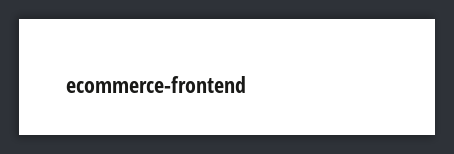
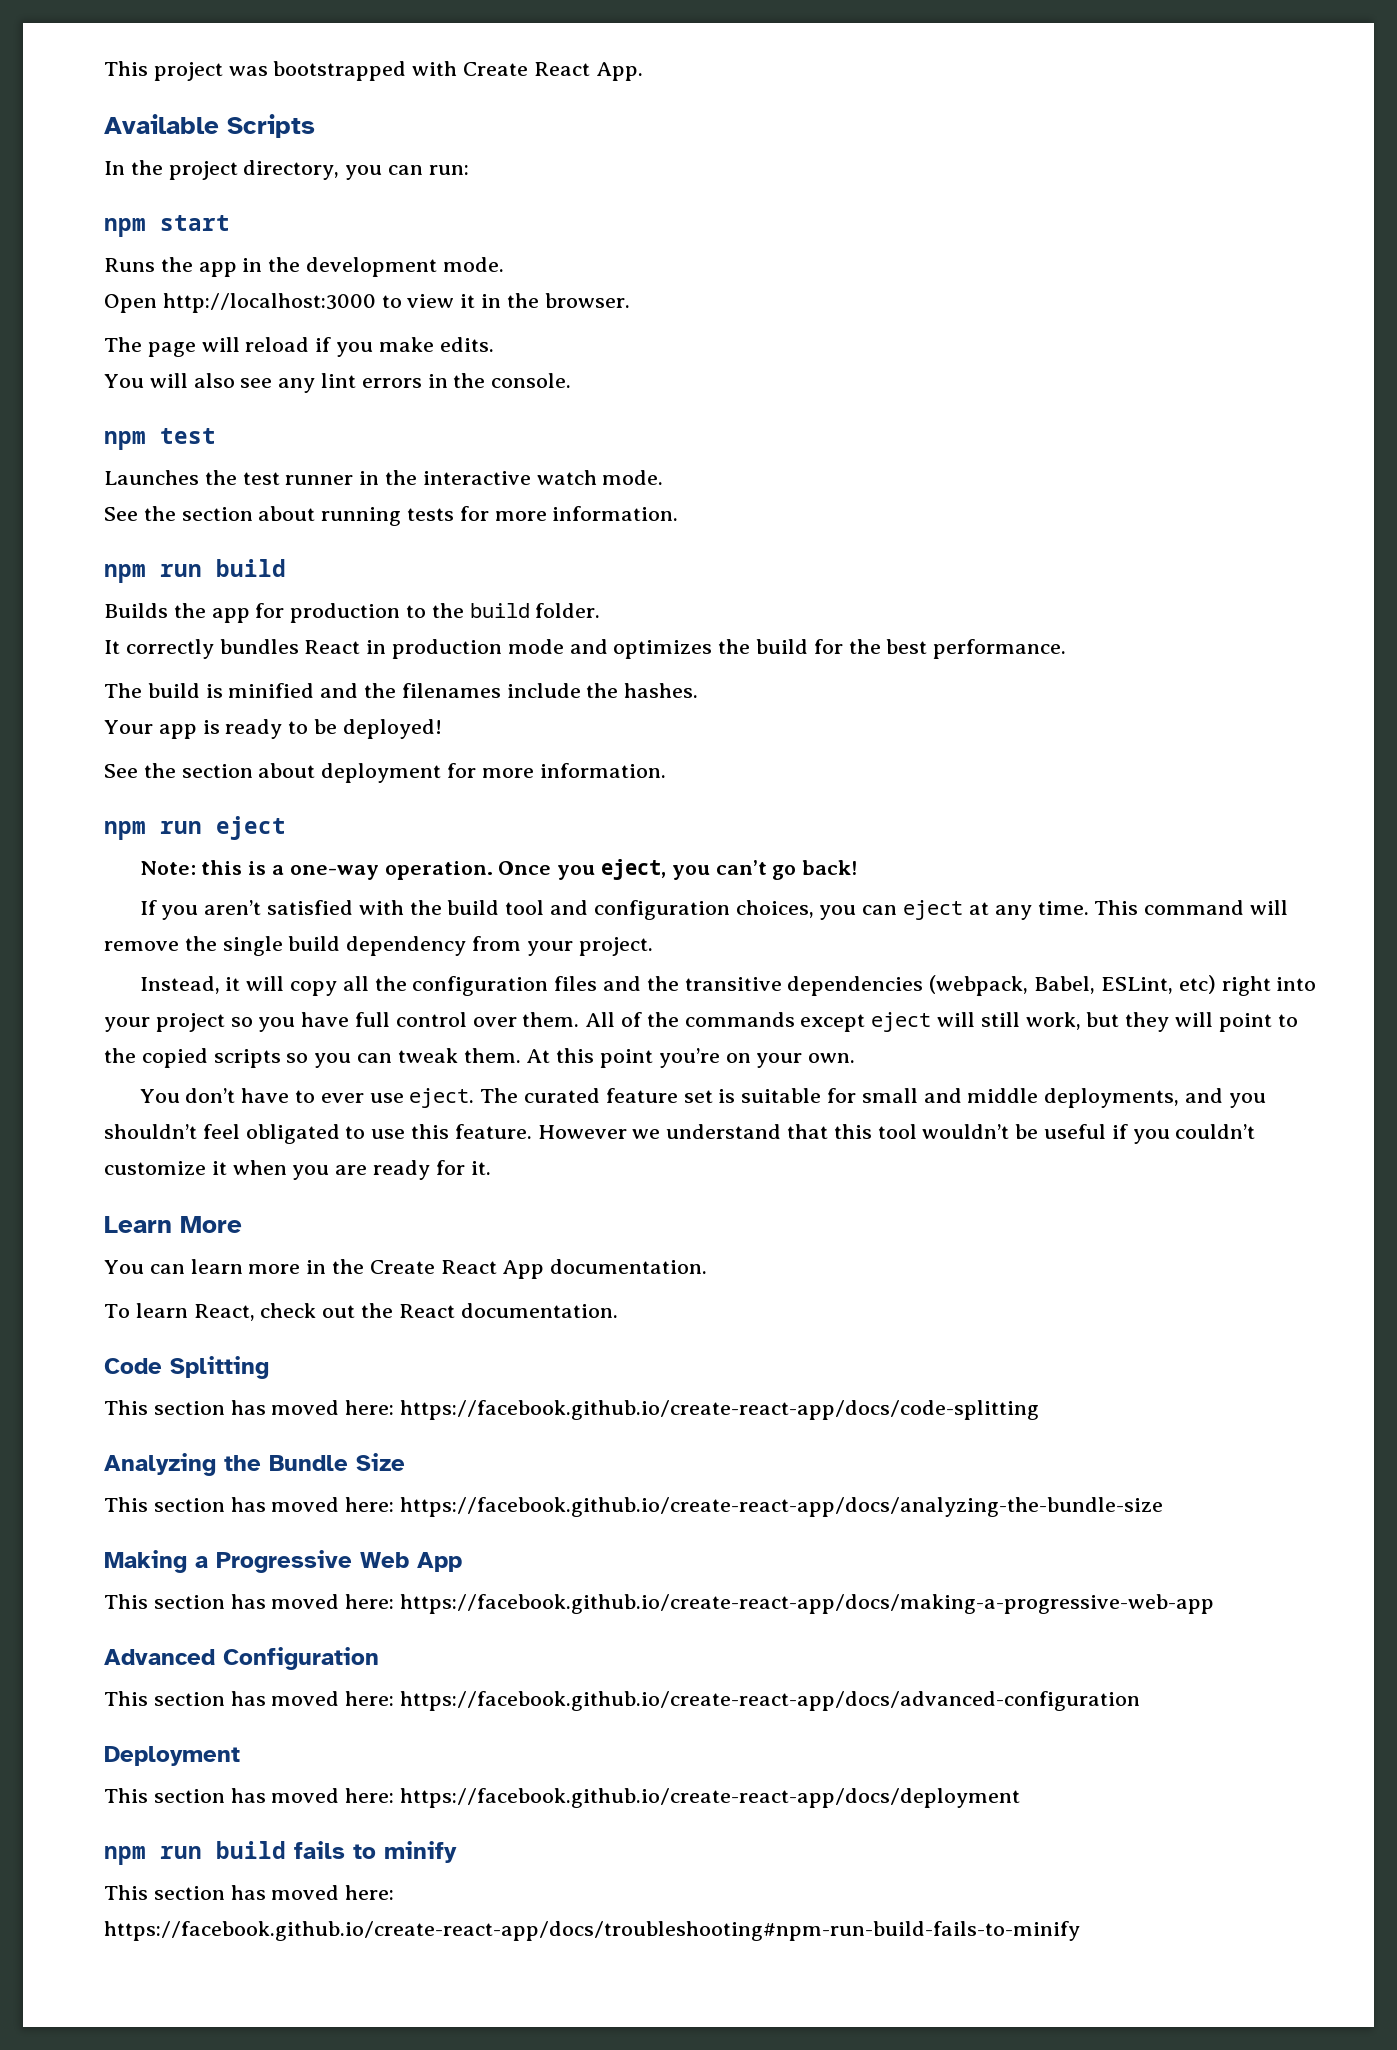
[66,76,246,93] ecommerce-frontend -> [104,61,643,81] [104,114,315,138] [104,160,469,180] [104,215,230,237] [104,257,504,277] [104,293,630,313] [104,337,494,357] [104,373,572,393] [104,428,216,450] [104,470,664,485] [104,506,679,526] [104,559,286,583] [104,603,601,623] [104,639,1067,659] [104,683,699,698] [104,719,442,739] [104,763,666,783] [104,816,286,840] [139,859,858,880] [139,900,1288,920] [104,936,653,956] [139,975,1317,996] [104,1012,1298,1032] [104,1048,856,1068] [139,1088,1266,1108] [104,1124,1256,1144] [104,1160,491,1180] [104,1216,242,1233] [104,1259,708,1279] [104,1303,618,1321] [104,1356,269,1379] [104,1400,1040,1420] [104,1453,405,1476] [104,1497,1164,1517] [104,1550,462,1573] [104,1594,1215,1614] [104,1647,379,1670] [104,1691,1141,1711] [104,1746,240,1766] [104,1788,1021,1808] [104,1841,457,1865] [104,1885,395,1900] [104,1921,1080,1941] This project was bootstrapped with Create React App. // Available Scripts // In the project directory, you can run: // npm start // Runs the app in the development mode. // Open http://localhost:3000 to view it in the browser. // The page will reload if you make edits. // You will also see any lint errors in the console. // npm test // Launches the test runner in the interactive watch mode. // See the section about running tests for more information. // npm run build // Builds the app for production to the build folder. // It correctly bundles React in production mode and optimizes the build for the best performance. // The build is minified and the filenames include the hashes. // Your app is ready to be deployed! // See the section about deployment for more information. // npm run eject // Note: this is a one-way operation. Once you eject, you can’t go back! // If you aren’t satisfied with the build tool and configuration choices, you can eject at any time. This command will remove the single build dependency from your project. // Instead, it will copy all the configuration files and the transitive dependencies (webpack, Babel, ESLint, etc) right into your project so you have full control over them. All of the commands except eject will still work, but they will point to the copied scripts so you can tweak them. At this point you’re on your own. // You don’t have to ever use eject. The curated feature set is suitable for small and middle deployments, and you shouldn’t feel obligated to use this feature. However we understand that this tool wouldn’t be useful if you couldn’t customize it when you are ready for it. // Learn More // You can learn more in the Create React App documentation. // To learn React, check out the React documentation. // Code Splitting // This section has moved here: https://facebook.github.io/create-react-app/docs/code-splitting // Analyzing the Bundle Size // This section has moved here: https://facebook.github.io/create-react-app/docs/analyzing-the-bundle-size // Making a Progressive Web App // This section has moved here: https://facebook.github.io/create-react-app/docs/making-a-progressive-web-app // Advanced Configuration // This section has moved here: https://facebook.github.io/create-react-app/docs/advanced-configuration // Deployment // This section has moved here: https://facebook.github.io/create-react-app/docs/deployment // npm run build fails to minify // This section has moved here: https://facebook.github.io/create-react-app/docs/troubleshooting#npm-run-build-fails-to-minify

